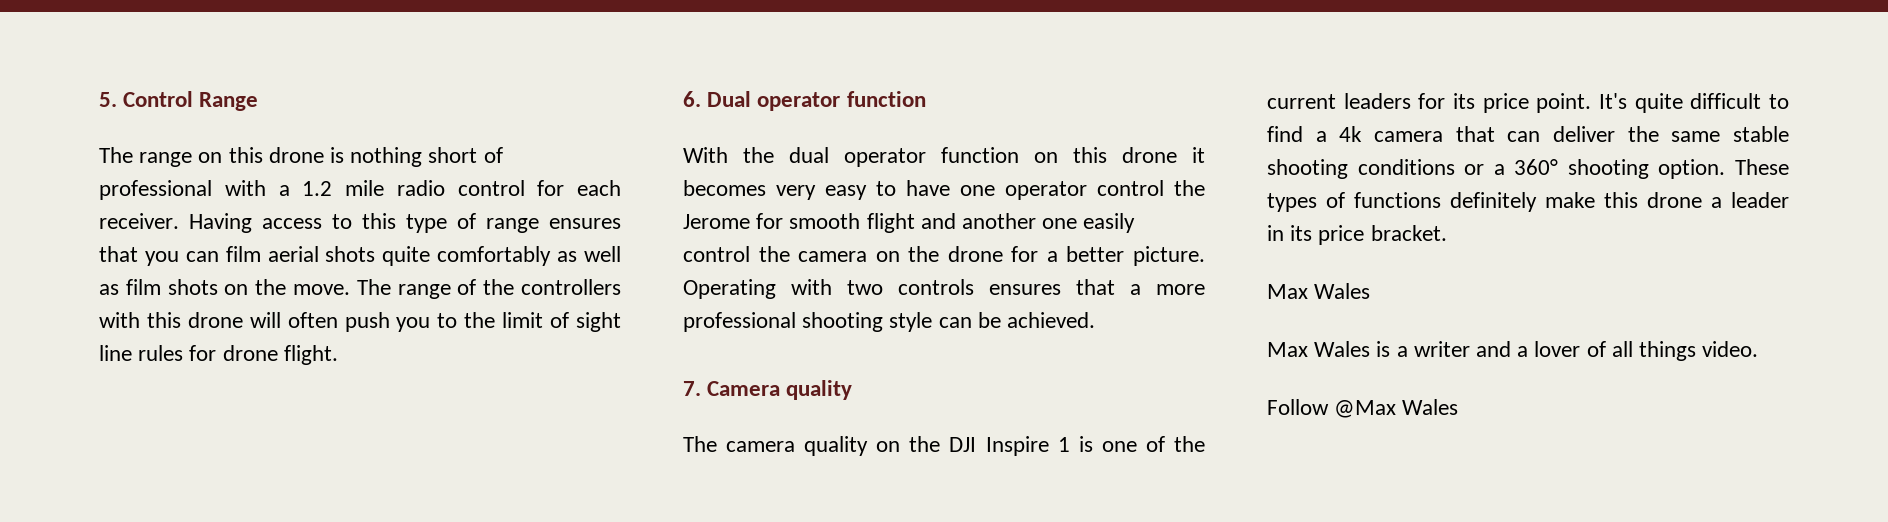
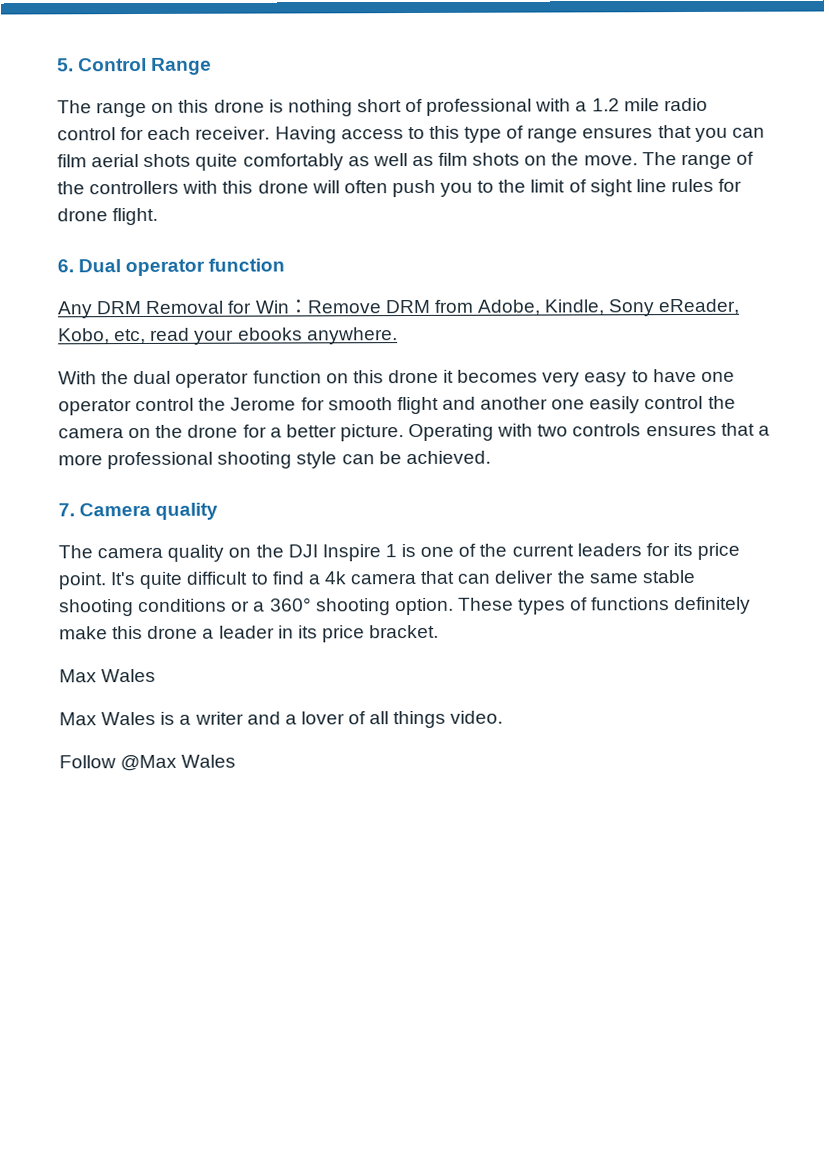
(926, 99) none -> [57,298,741,319] [58,327,398,345] // Any DRM Removal for Win：Remove DRM from Adobe, Kindle, Sony eReader, Kobo, etc, read your ebooks anywhere.

